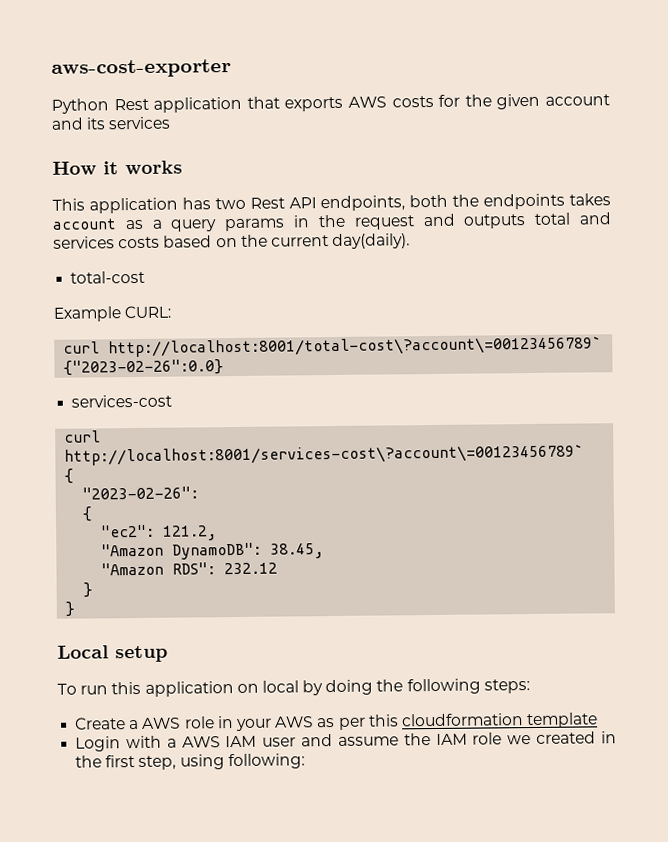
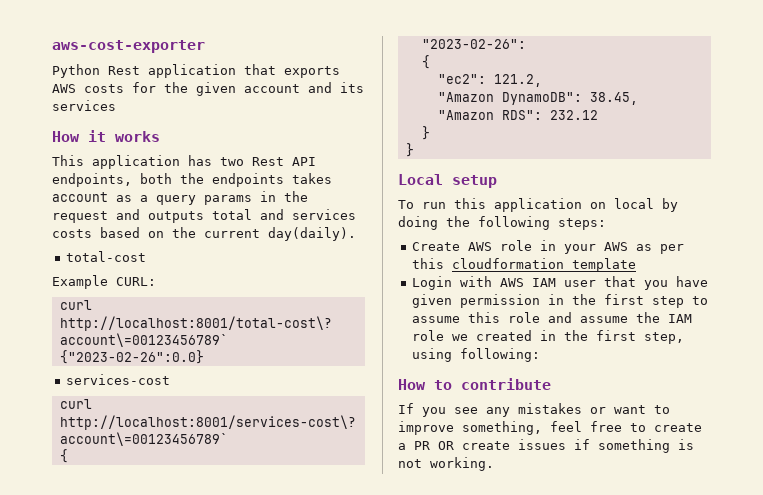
[129,719,140,730] a -> (461, 246) none
[166,738,177,748] a -> (493, 281) none
(297, 742) none -> [604,276,709,290] [412,294,709,308] [412,312,541,323] that you have given permission in the first step to assume this role
(305, 761) none -> [398,378,551,390] [398,403,670,417] [398,421,702,435] [398,439,694,453] [398,457,494,471] // How to contribute // If you see any mistakes or want to improve something, feel free to create a PR OR create issues if something is not working.

